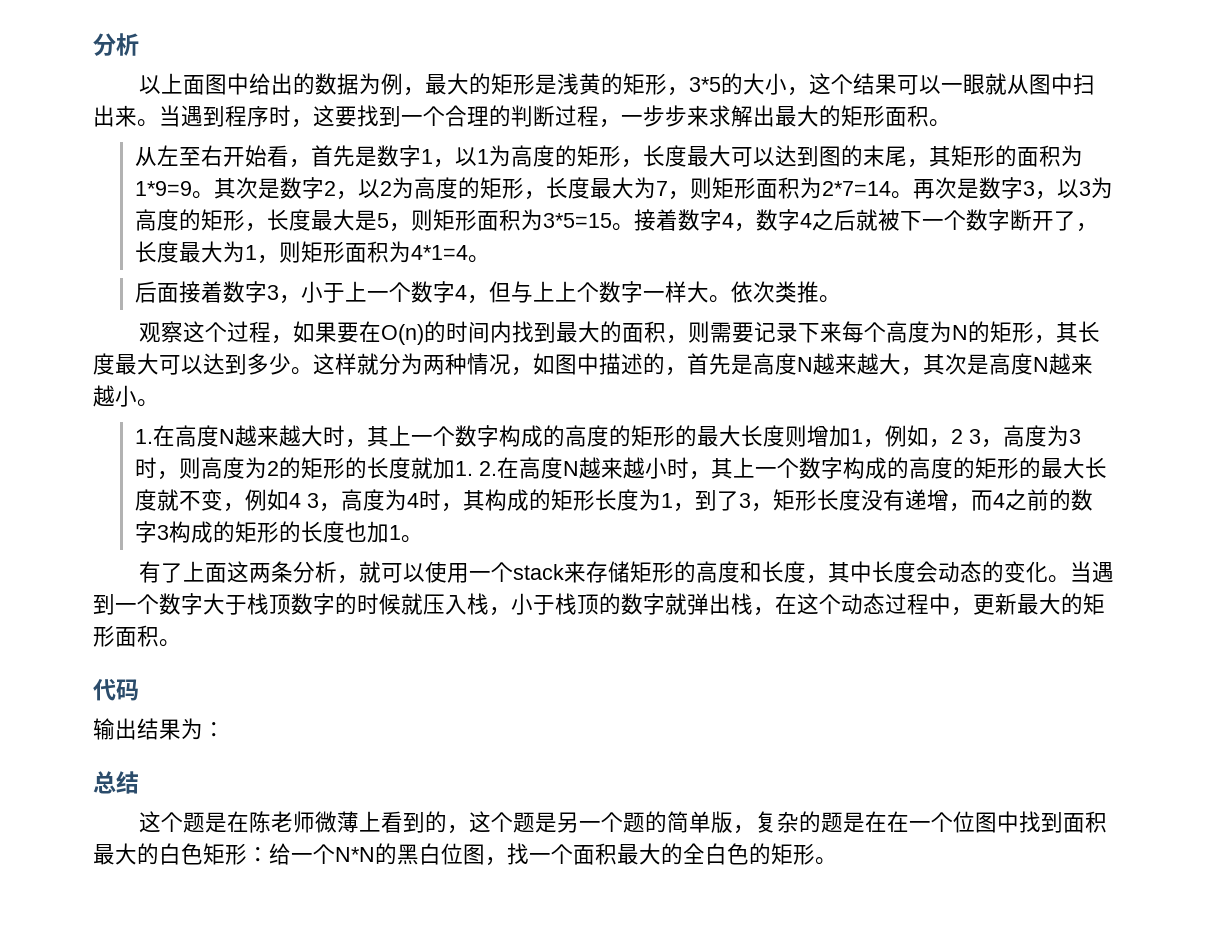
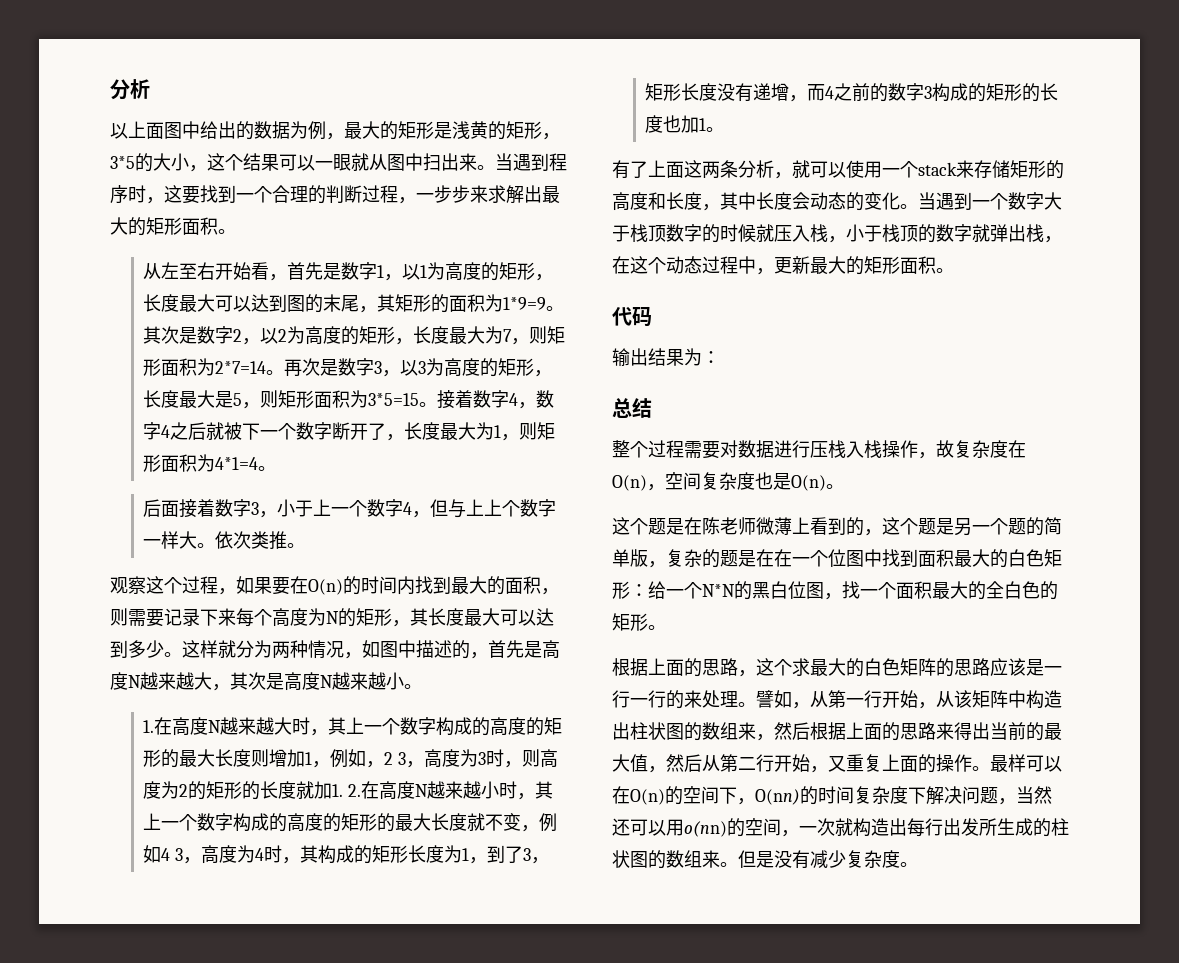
(139, 782) none -> [612,440,1026,459] [612,472,844,491] // 整个过程需要对数据进行压栈入栈操作，故复杂度在O(n)，空间复杂度也是O(n)。
(837, 861) none -> [612,658,1062,677] [612,690,1062,709] [612,722,1062,741] [612,754,1062,773] [612,786,1052,805] [612,818,1069,837] [612,850,918,869] // 根据上面的思路，这个求最大的白色矩阵的思路应该是一行一行的来处理。譬如，从第一行开始，从该矩阵中构造出柱状图的数组来，然后根据上面的思路来得出当前的最大值，然后从第二行开始，又重复上面的操作。最样可以在O(n)的空间下，O(nn)的时间复杂度下解决问题，当然还可以用o(nn)的空间，一次就构造出每行出发所生成的柱状图的数组来。但是没有减少复杂度。

